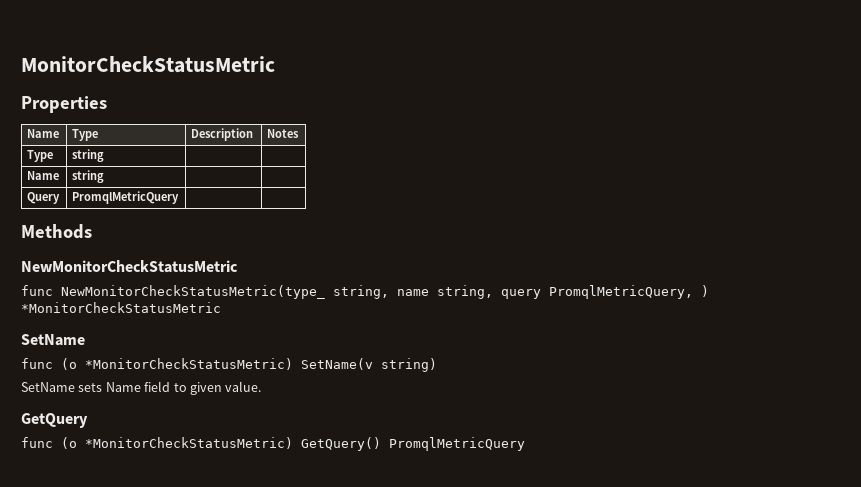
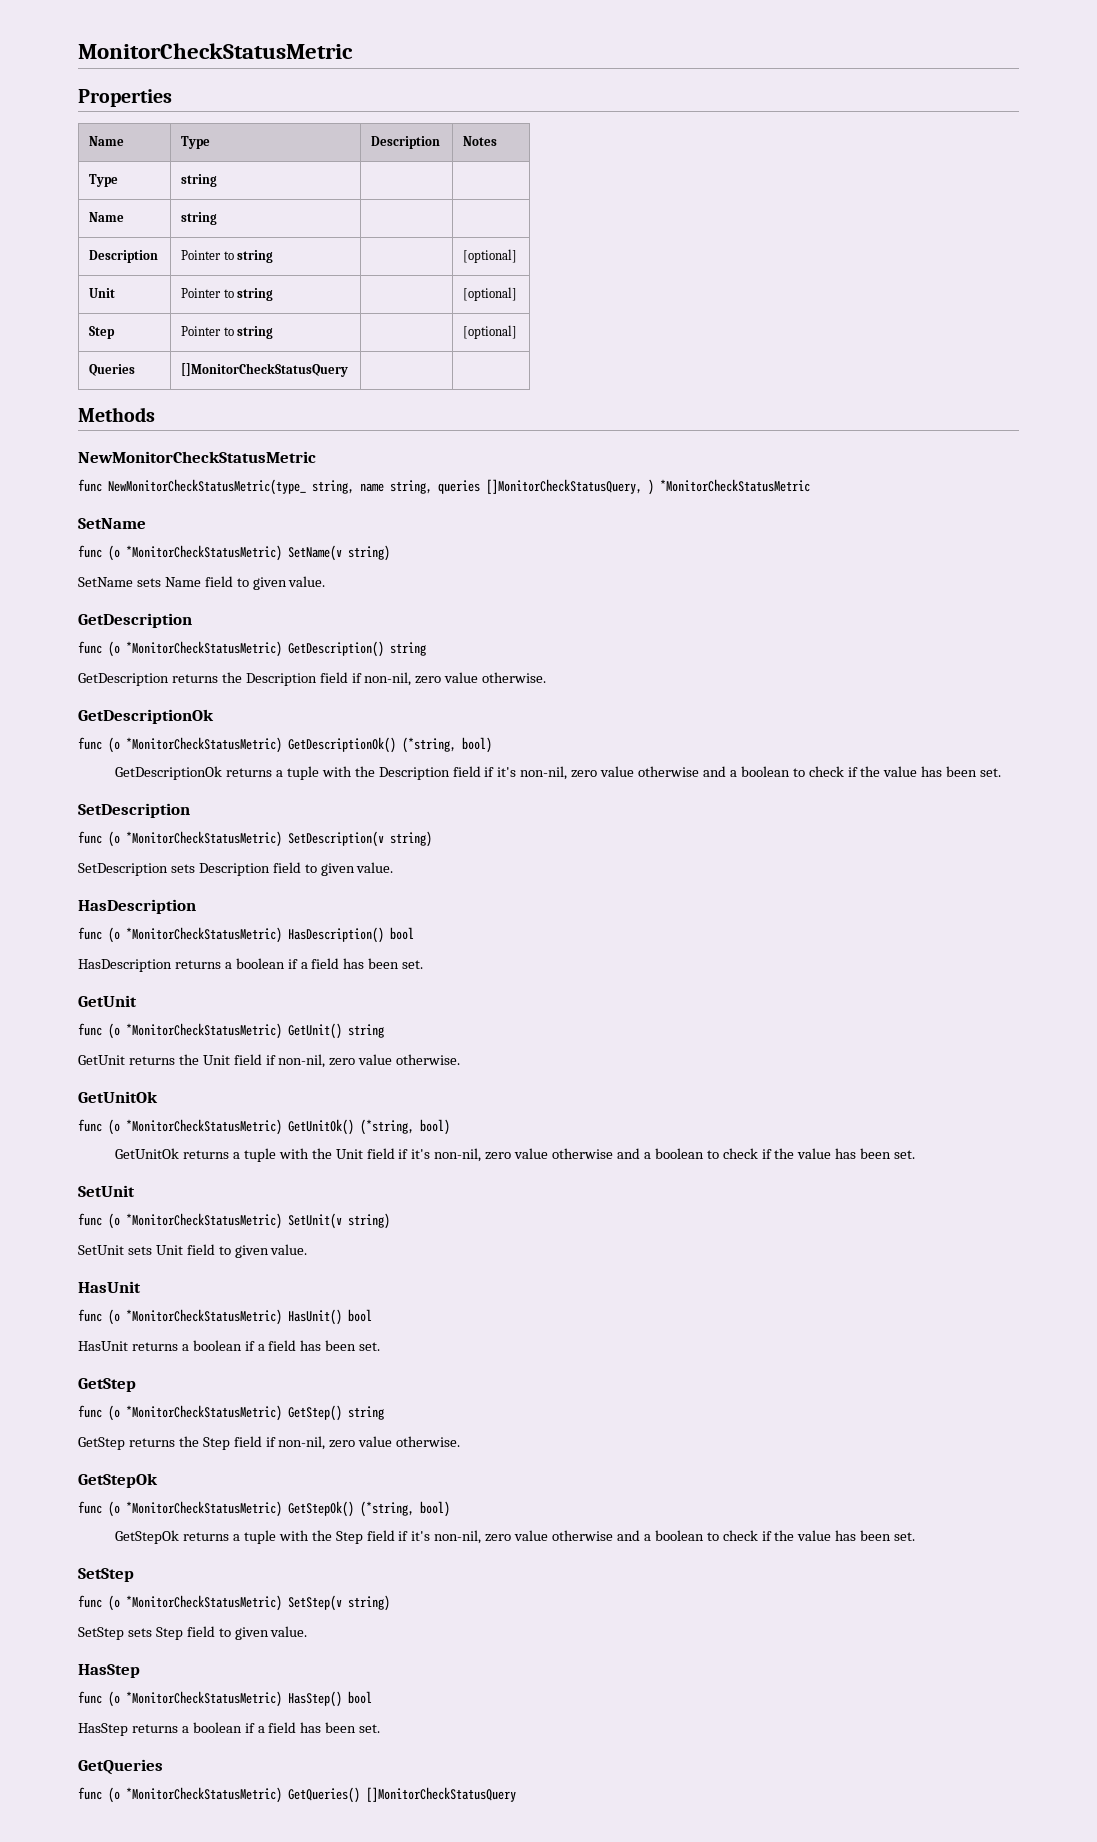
[27,192,61,204] [72,191,180,204] Query | PromqlMetricQuery -> [89,250,159,263] [181,250,274,263] [463,249,518,263] [89,288,116,298] [181,288,274,301] [463,287,518,301] [89,326,116,339] [181,326,274,339] [463,325,518,339] [89,364,136,376] [181,363,349,377] Description | Pointer to string | | [optional] // Unit | Pointer to string | | [optional] // Step | Pointer to string | | [optional] // Queries | []MonitorCheckStatusQuery
[501,285,693,299] query PromqlMetricQuery, -> [438,479,642,494] queries []MonitorCheckStatusQuery,
[21,413,88,428] [21,437,525,451] GetQuery // func (o *MonitorCheckStatusMetric) GetQuery() PromqlMetricQuery -> [78,613,192,628] [78,641,426,657] [78,672,547,686] [78,709,214,724] [78,737,492,753] [115,766,1002,780] [78,803,190,818] [78,831,432,847] [78,862,394,876] [78,899,196,914] [78,927,414,943] [78,958,424,972] [78,995,137,1007] [78,1023,384,1039] [78,1054,461,1068] [78,1091,158,1103] [78,1119,450,1135] [115,1148,916,1162] [78,1185,135,1197] [78,1213,390,1229] [78,1244,308,1258] [78,1281,141,1293] [78,1309,372,1325] [78,1340,381,1351] [78,1378,136,1392] [78,1405,384,1421] [78,1436,461,1450] [78,1473,158,1488] [78,1501,450,1517] [115,1530,916,1544] [78,1568,134,1582] [78,1595,390,1611] [78,1626,308,1640] [78,1664,140,1678] [78,1691,372,1707] [78,1722,381,1736] [78,1759,163,1775] [78,1787,516,1803] GetDescription // func (o *MonitorCheckStatusMetric) GetDescription() string // GetDescription returns the Description field if non-nil, zero value otherwise. // GetDescriptionOk // func (o *MonitorCheckStatusMetric) GetDescriptionOk() (*string, bool) // GetDescriptionOk returns a tuple with the Description field if it's non-nil, zero value otherwise and a boolean to check if the value has been set. // SetDescription // func (o *MonitorCheckStatusMetric) SetDescription(v string) // SetDescription sets Description field to given value. // HasDescription // func (o *MonitorCheckStatusMetric) HasDescription() bool // HasDescription returns a boolean if a field has been set. // GetUnit // func (o *MonitorCheckStatusMetric) GetUnit() string // GetUnit returns the Unit field if non-nil, zero value otherwise. // GetUnitOk // func (o *MonitorCheckStatusMetric) GetUnitOk() (*string, bool) // GetUnitOk returns a tuple with the Unit field if it's non-nil, zero value otherwise and a boolean to check if the value has been set. // SetUnit // func (o *MonitorCheckStatusMetric) SetUnit(v string) // SetUnit sets Unit field to given value. // HasUnit // func (o *MonitorCheckStatusMetric) HasUnit() bool // HasUnit returns a boolean if a field has been set. // GetStep // func (o *MonitorCheckStatusMetric) GetStep() string // GetStep returns the Step field if non-nil, zero value otherwise. // GetStepOk // func (o *MonitorCheckStatusMetric) GetStepOk() (*string, bool) // GetStepOk returns a tuple with the Step field if it's non-nil, zero value otherwise and a boolean to check if the value has been set. // SetStep // func (o *MonitorCheckStatusMetric) SetStep(v string) // SetStep sets Step field to given value. // HasStep // func (o *MonitorCheckStatusMetric) HasStep() bool // HasStep returns a boolean if a field has been set. // GetQueries // func (o *MonitorCheckStatusMetric) GetQueries() []MonitorCheckStatusQuery

